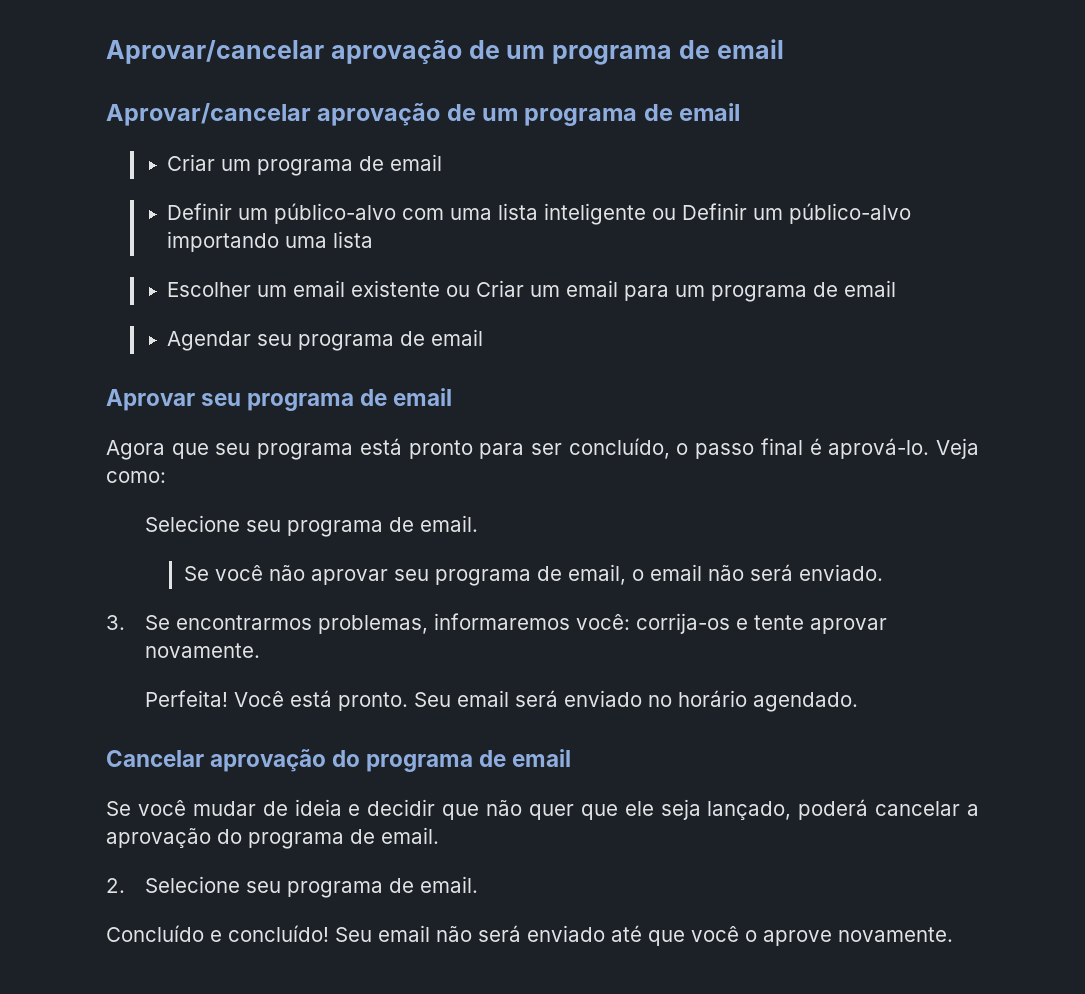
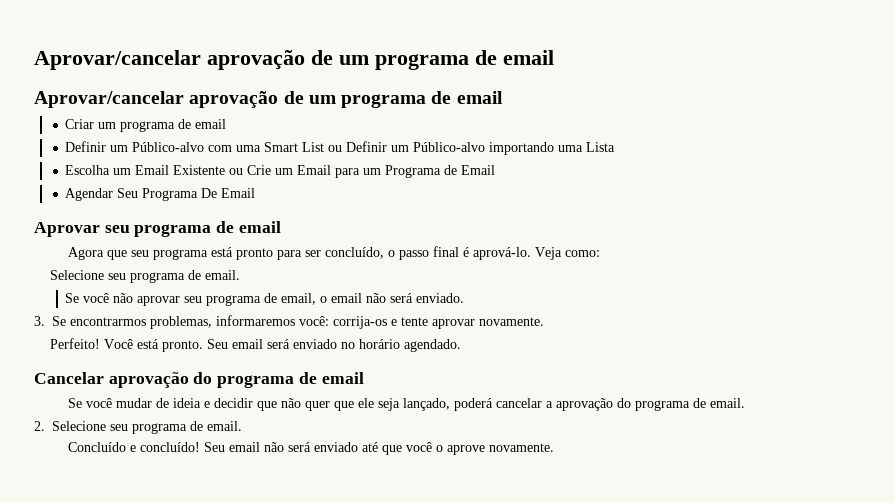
[274,203,397,224] público-alvo -> [132,142,205,152] Público-alvo
[498,203,647,225] lista inteligente -> [264,142,325,152] Smart List
[789,203,912,224] público-alvo -> [413,142,486,152] Público-alvo
[333,231,374,248] [167,280,897,302] [167,329,484,351] lista // Escolher um email existente ou Criar um email para um programa de email // Agendar seu programa de email -> [586,142,616,152] [65,165,496,178] [65,188,256,201] Lista // Escolha um Email Existente ou Crie um Email para um Programa de Email // Agendar Seu Programa De Email
[144,690,228,707] Perfeita! -> [49,338,100,349] Perfeito!

